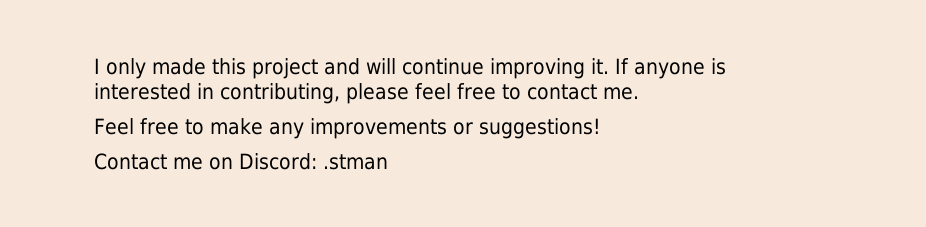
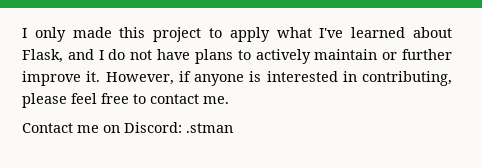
[324,58,629,79] and will continue improving it. If -> [209,27,453,42] [22,49,452,64] [22,71,191,86] to apply what I've learned about Flask, and I do not have plans to actively maintain or further improve it. However, if
[94,118,601,139] // Feel free to make any improvements or suggestions! -> (229, 100) none

